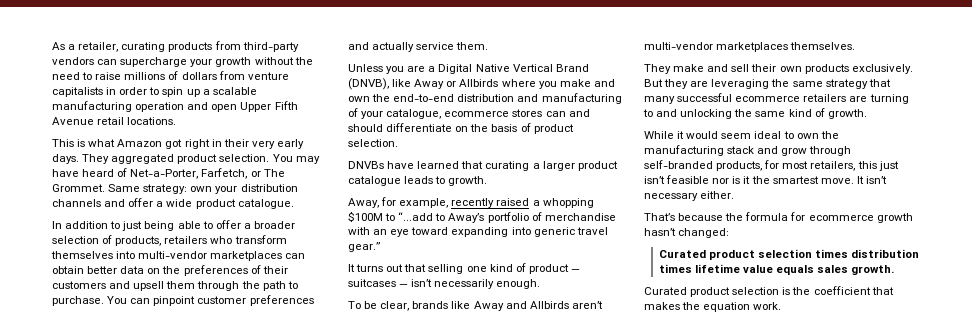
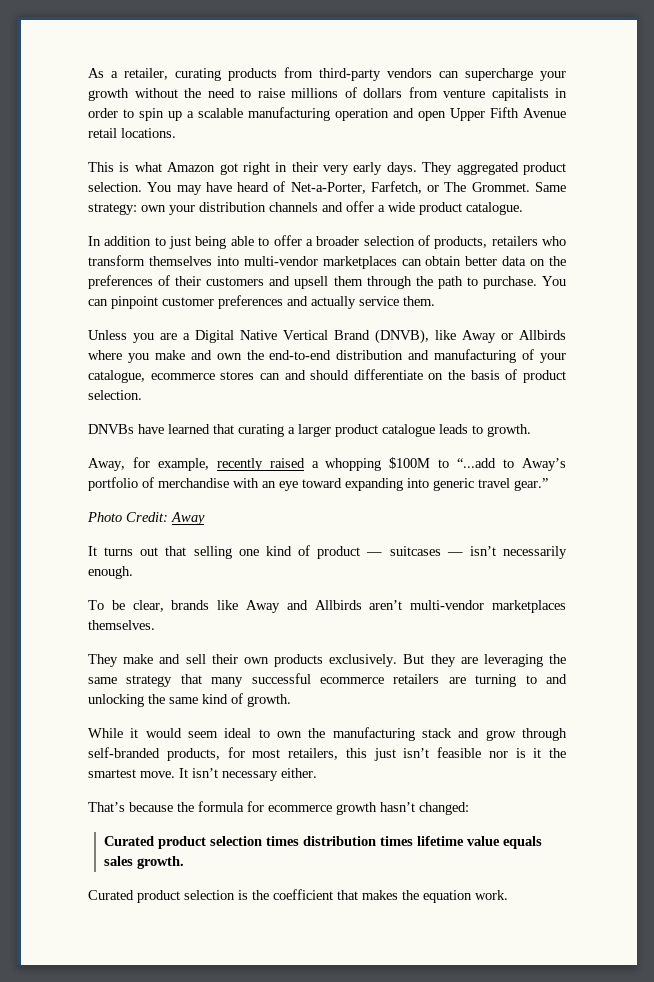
(380, 247) none -> [87,512,205,525] // Photo Credit: Away

